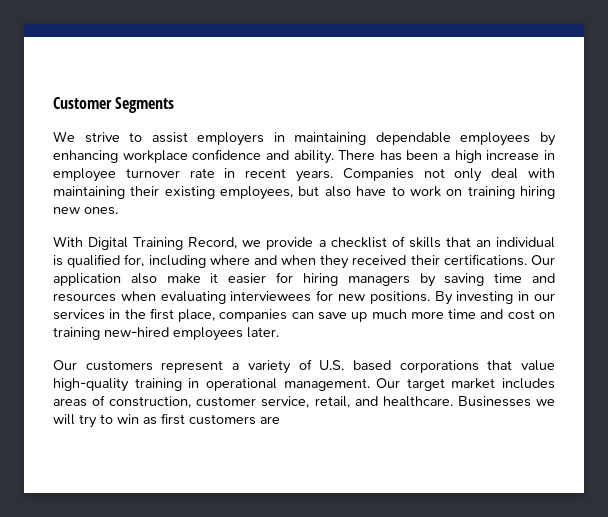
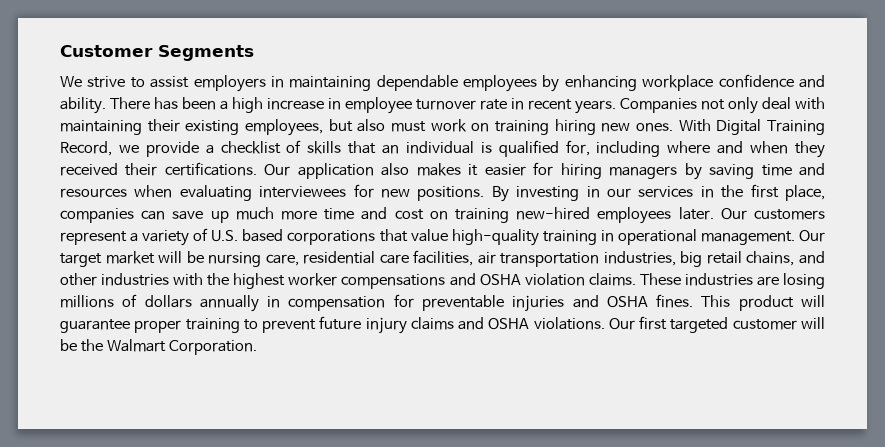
[356,186,405,196] have to -> [391,121,427,132] must
(118, 211) // -> (674, 127) none
[166,273,201,284] make -> [416,163,461,176] makes
(279, 332) // -> (714, 213) none
[502,378,555,389] [53,395,555,408] [53,413,280,428] includes areas of construction, customer service, retail, and healthcare. Businesses we will try to win as first customers are -> [158,250,825,267] [60,273,825,289] [60,294,826,312] [60,316,825,334] [60,339,257,355] will be nursing care, residential care facilities, air transportation industries, big retail chains, and other industries with the highest worker compensations and OSHA violation claims. These industries are losing millions of dollars annually in compensation for preventable injuries and OSHA fines. This product will guarantee proper training to prevent future injury claims and OSHA violations. Our first targeted customer will be the Walmart Corporation.

